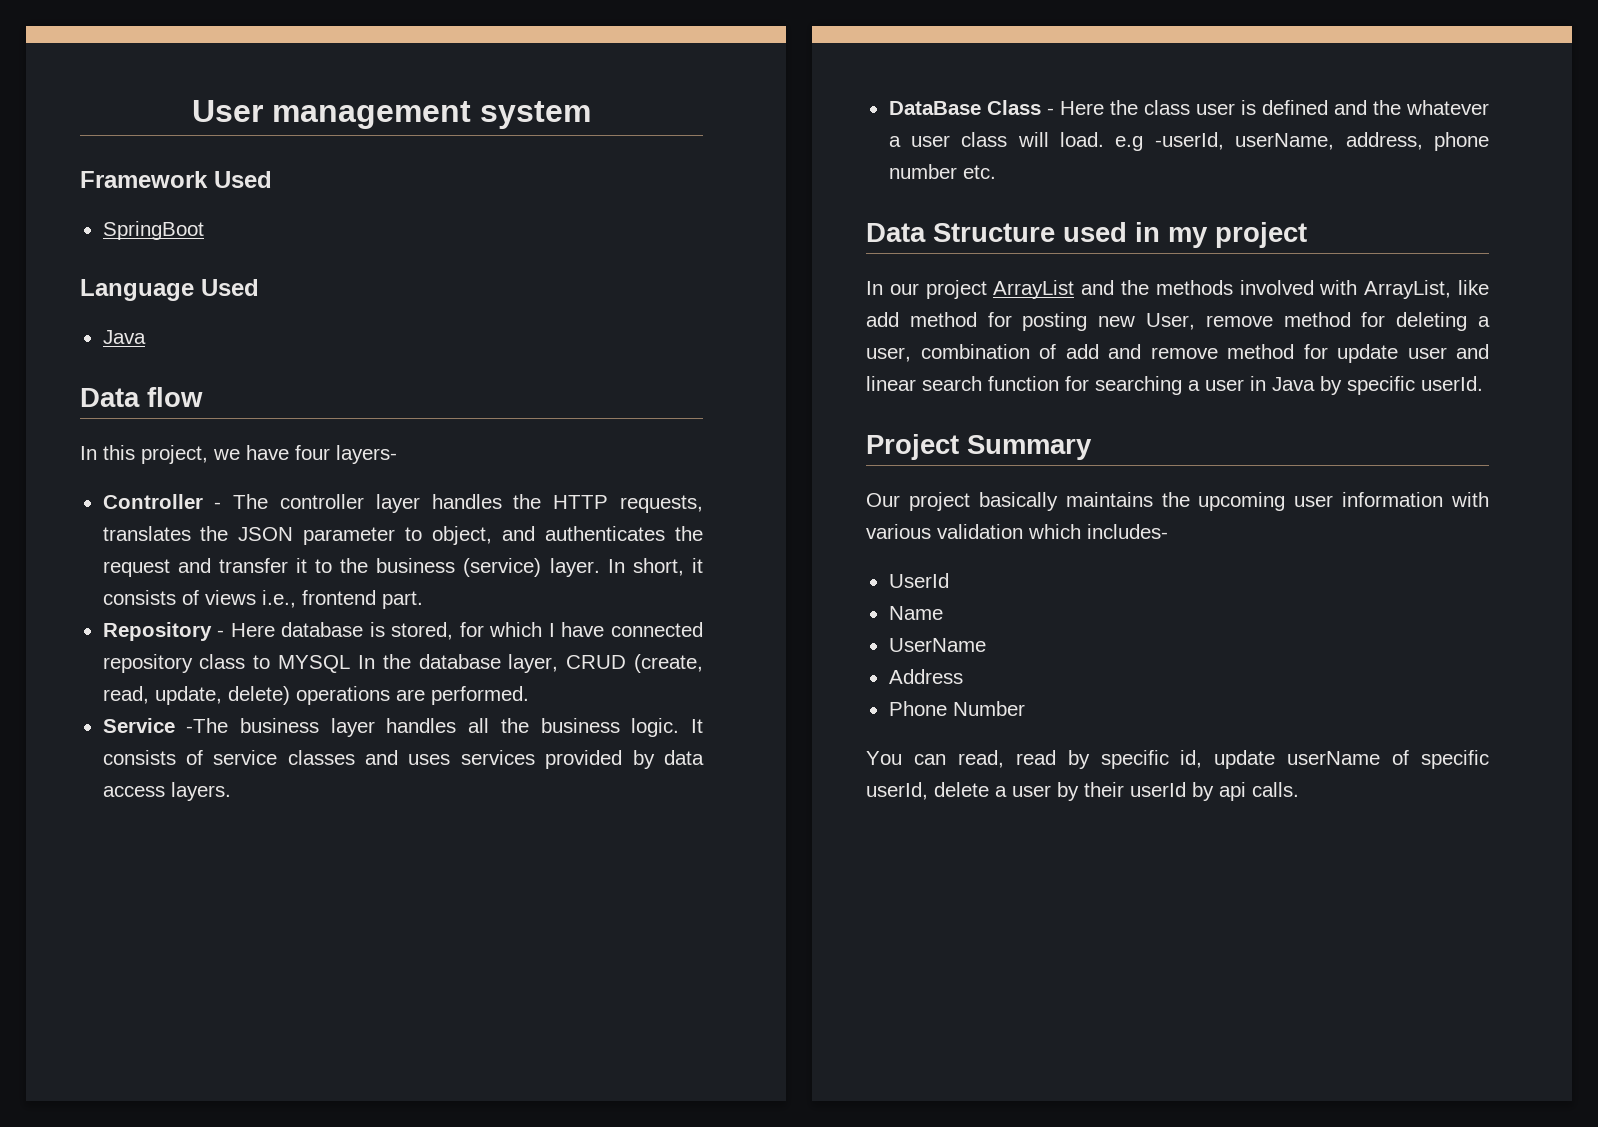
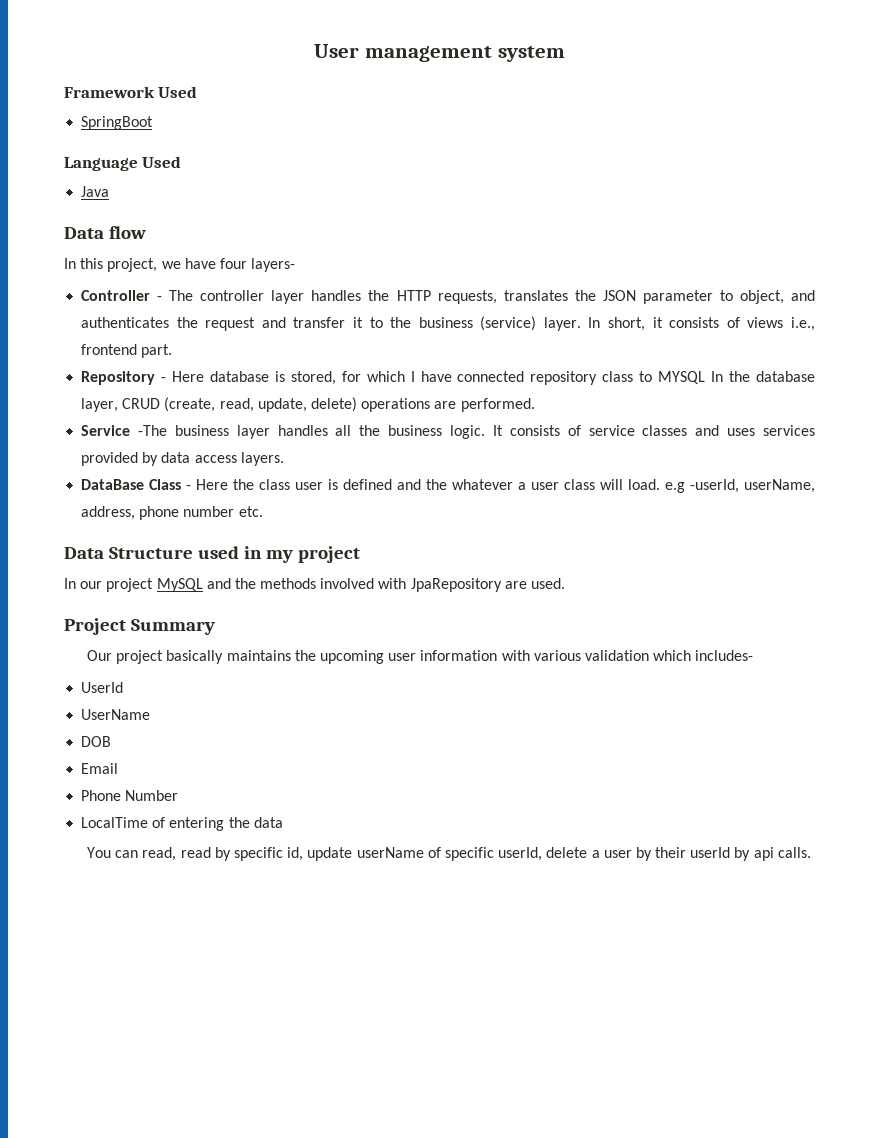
[993,280,1075,299] ArrayList -> [156,578,203,592] MySQL
[1364,280,1489,299] [866,312,1490,331] [866,344,1489,363] [866,376,1483,395] ArrayList, like add method for posting new User, remove method for deleting a user, combination of add and remove method for update user and linear search function for searching a user in Java by specific userId. -> [410,578,566,592] JpaRepository are used.
[888,606,943,620] // Name -> (124, 687) none
[888,669,963,684] Address -> [81,736,112,747] [81,763,119,774] DOB // Email
(1025, 708) none -> [81,817,283,831] // LocalTime of entering the data

